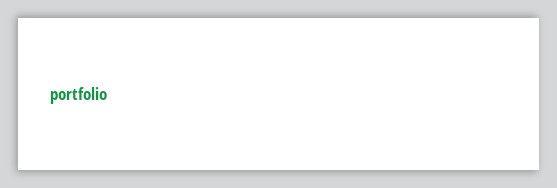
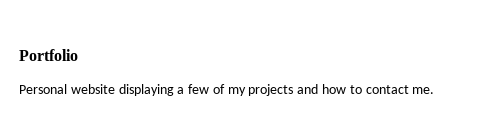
[50,87,107,104] portfolio -> [19,49,78,61] [19,84,435,96] Portfolio // Personal website displaying a few of my projects and how to contact me.

